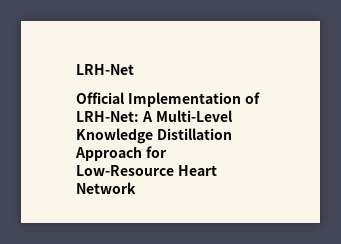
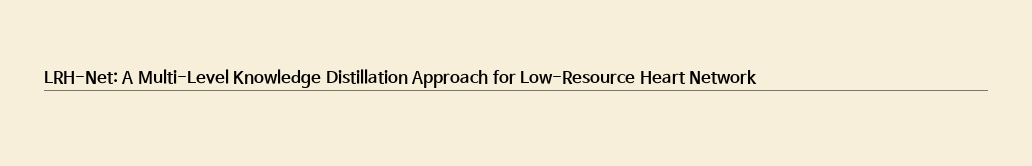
[76,64,134,75] [76,92,260,107] LRH-Net // Official Implementation of -> (44, 77) none

